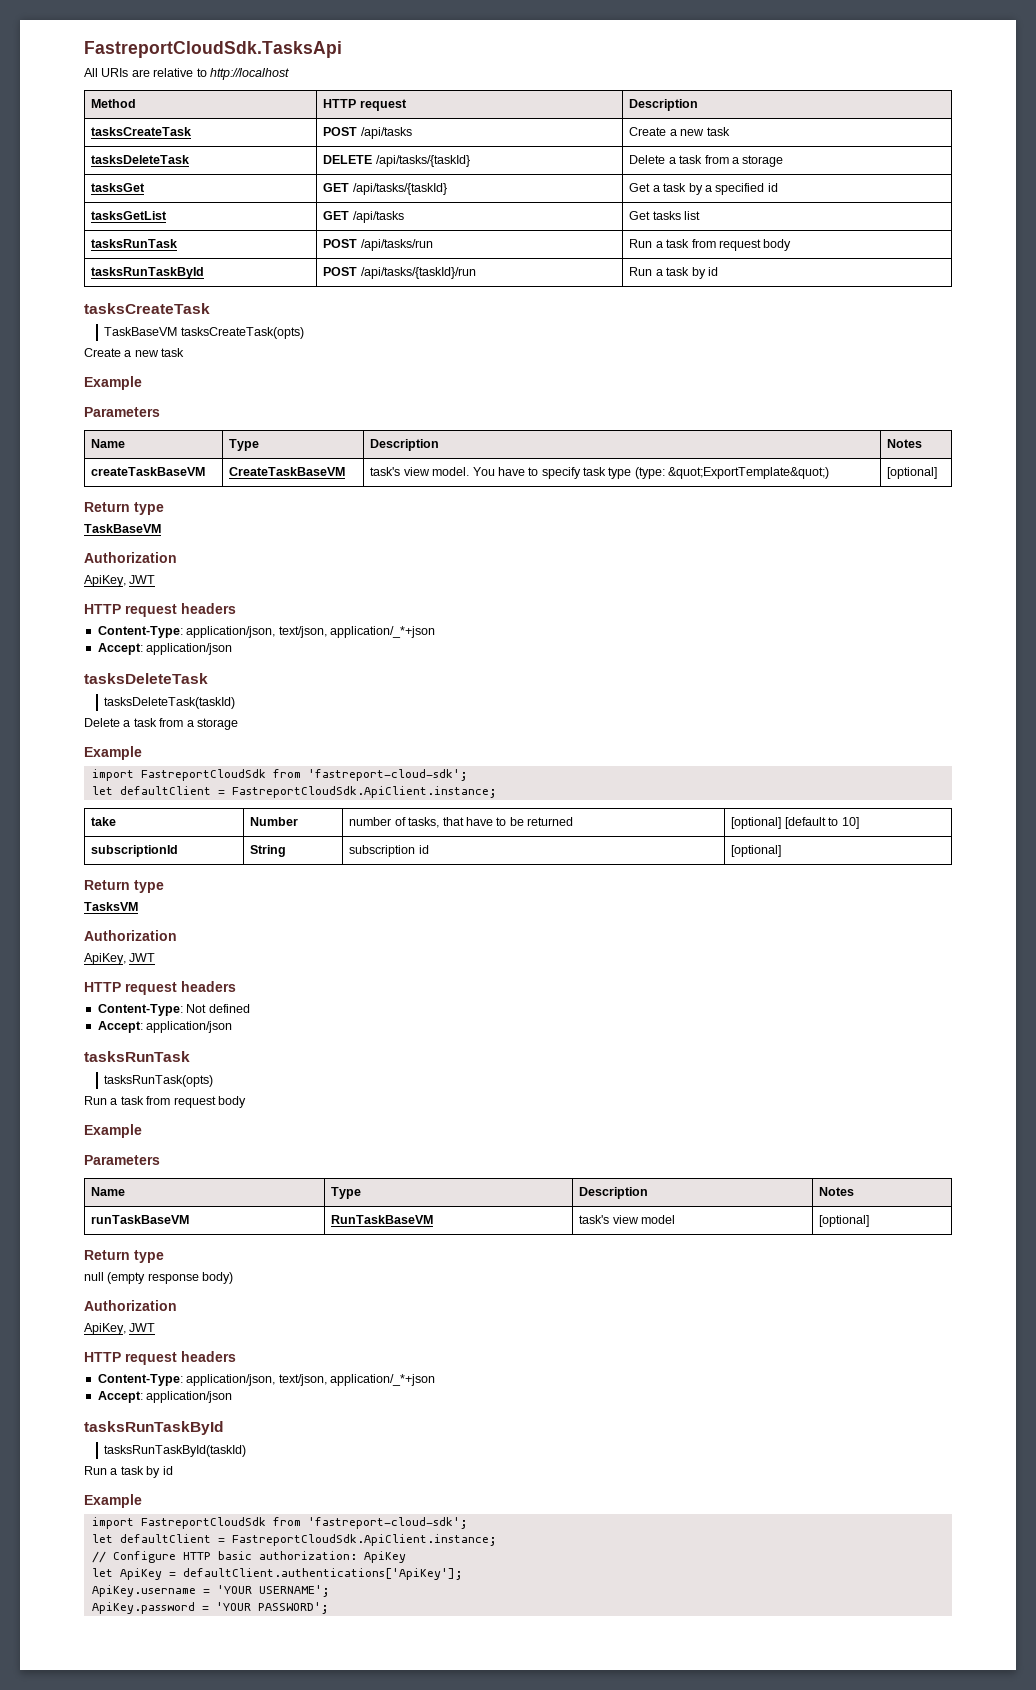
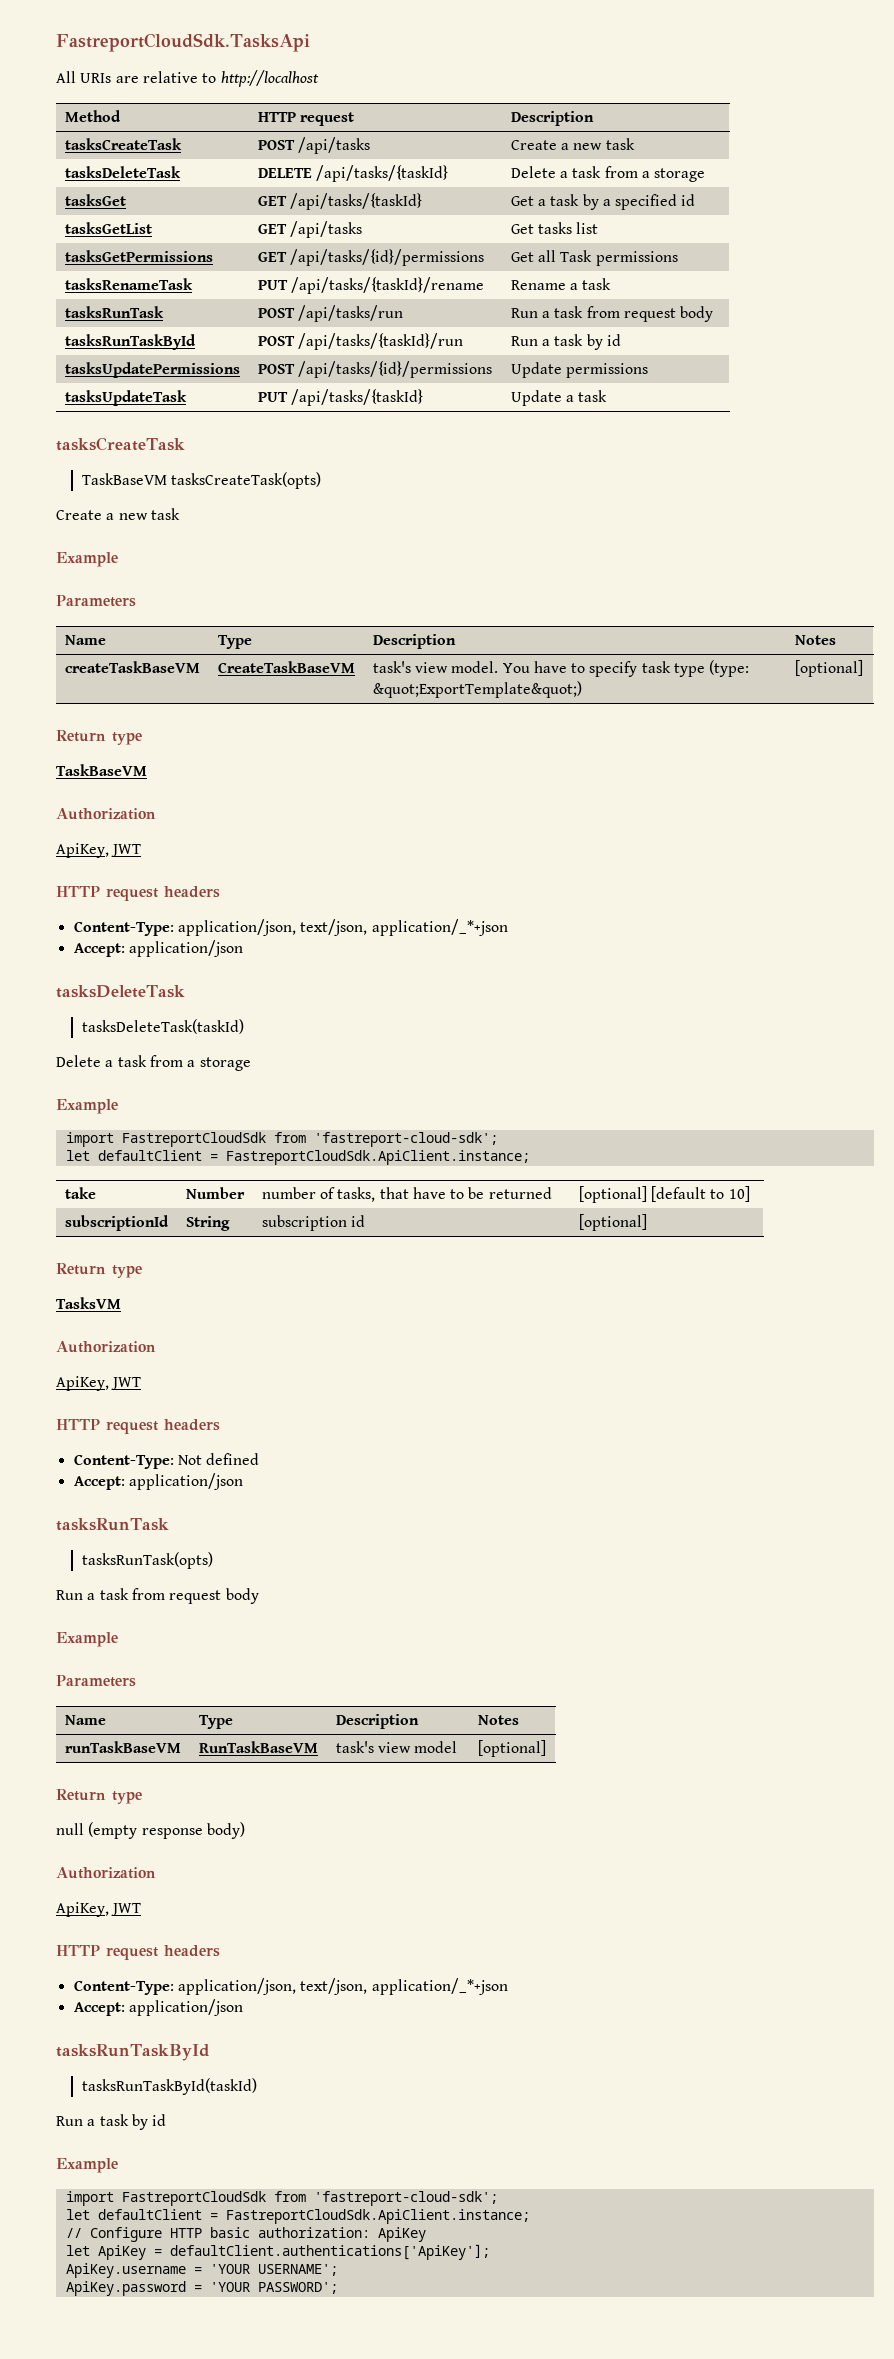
(701, 215) none -> [64,250,213,262] [257,249,484,266] [510,250,678,266] [64,278,193,290] [257,277,484,294] [510,278,612,290] // tasksGetPermissions | GET /api/tasks/{id}/permissions | Get all Task permissions // tasksRenameTask | PUT /api/tasks/{taskId}/rename | Rename a task
(718, 271) none -> [64,362,240,378] [257,361,492,378] [510,362,648,378] [64,390,187,406] [257,389,423,406] [510,390,608,406] // tasksUpdatePermissions | POST /api/tasks/{id}/permissions | Update permissions // tasksUpdateTask | PUT /api/tasks/{taskId} | Update a task

